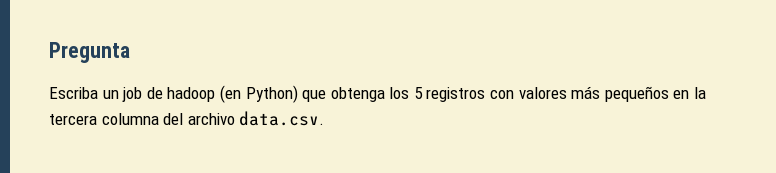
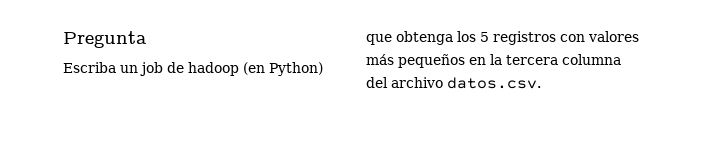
[239,111,325,126] data.csv. -> [447,77,541,89] datos.csv.

